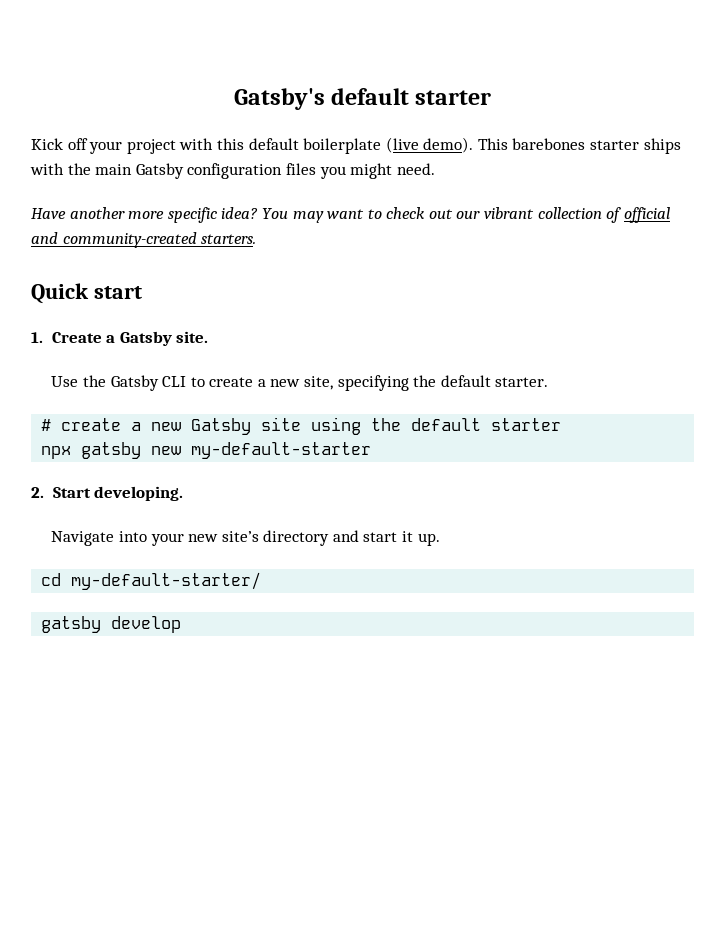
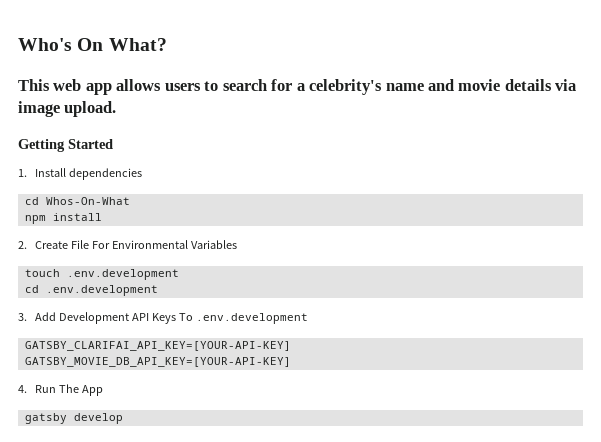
[233,88,492,110] [31,137,681,154] [30,163,435,179] [31,207,670,223] [31,232,257,248] [31,283,142,304] [31,331,209,346] [51,375,549,391] [41,417,562,435] [41,442,372,459] [31,486,184,501] [51,530,440,546] [41,572,262,590] Gatsby's default starter // Kick off your project with this default boilerplate (live demo). This barebones starter ships with the main Gatsby configuration files you might need. // Have another more specific idea? You may want to check out our vibrant collection of official and community-created starters. // Quick start // 1. Create a Gatsby site. // Use the Gatsby CLI to create a new site, specifying the default starter. // # create a new Gatsby site using the default starter // npx gatsby new my-default-starter // 2. Start developing. // Navigate into your new site’s directory and start it up. // cd my-default-starter/ -> [18,38,167,51] [18,79,577,95] [18,101,117,117] [18,139,113,152] [18,168,143,180] [24,197,130,205] [24,213,102,224] [18,240,238,249] [24,269,179,280] [24,285,158,296] [18,312,309,324] [24,341,291,351] [24,357,291,367] [18,384,104,396] Who's On What? // This web app allows users to search for a celebrity's name and movie details via image upload. // Getting Started // 1. Install dependencies // cd Whos-On-What // npm install // 2. Create File For Environmental Variables // touch .env.development // cd .env.development // 3. Add Development API Keys To .env.development // GATSBY_CLARIFAI_API_KEY=[YOUR-API-KEY] // GATSBY_MOVIE_DB_API_KEY=[YOUR-API-KEY] // 4. Run The App

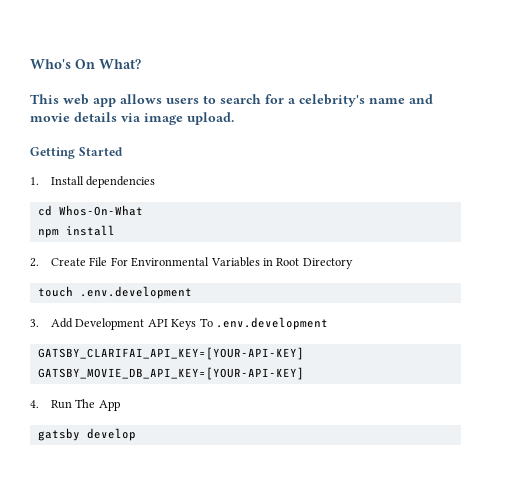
(238, 244) none -> [262,258,353,269] in Root Directory
[24,285,158,296] // cd .env.development -> (192, 292) none

